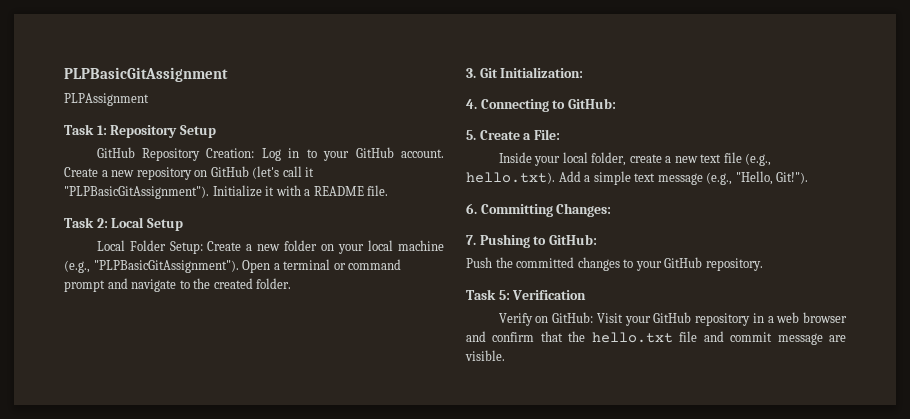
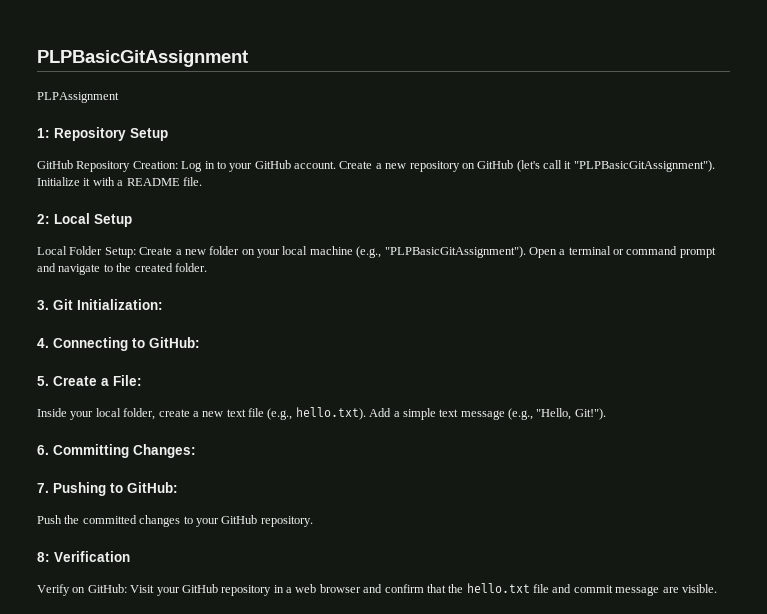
[64,124,94,135] Task -> (119, 97) none
[64,217,94,228] Task -> (202, 181) none
[466,289,510,300] Task 5: -> [37,552,50,562] 8:

